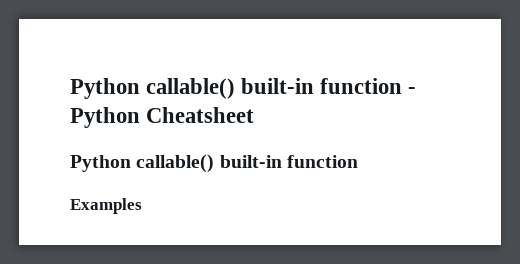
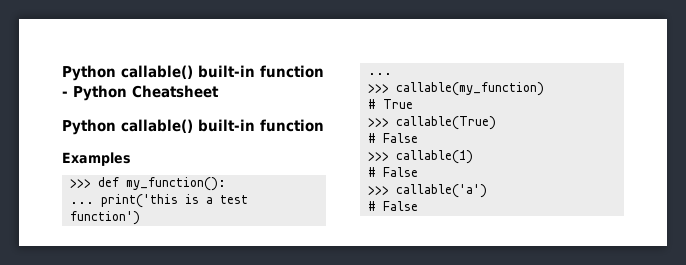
(142, 206) none -> [70,177,227,191] [70,194,249,208] [70,211,141,225] [368,73,393,75] [368,82,545,96] [368,99,414,109] [368,116,497,130] [368,133,419,143] [368,150,474,164] [368,167,419,177] [368,184,488,198] [368,201,419,211] // >>> def my_function(): // ... print('this is a test function') // ... // >>> callable(my_function) // # True // >>> callable(True) // # False // >>> callable(1) // # False // >>> callable('a') // # False

